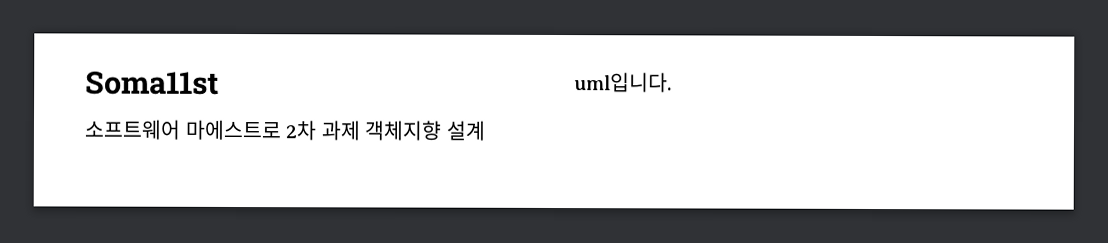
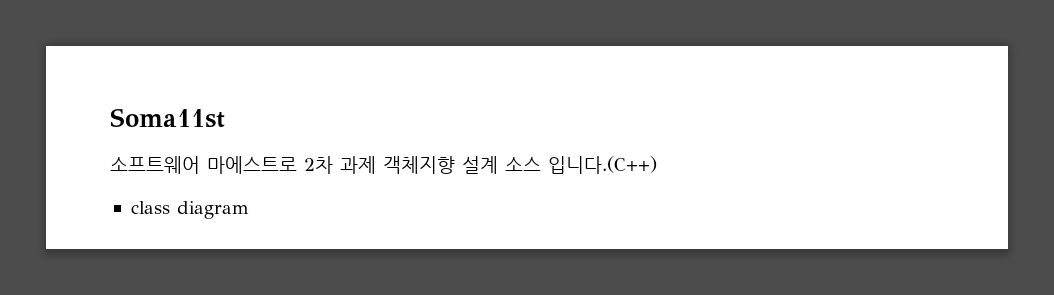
[574,72,672,93] uml입니다. -> [505,156,657,174] [130,201,249,219] 소스 입니다.(C++) // class diagram

